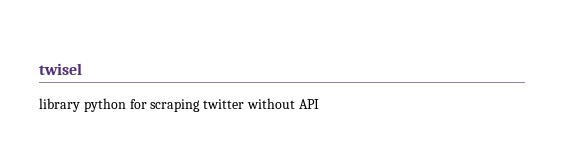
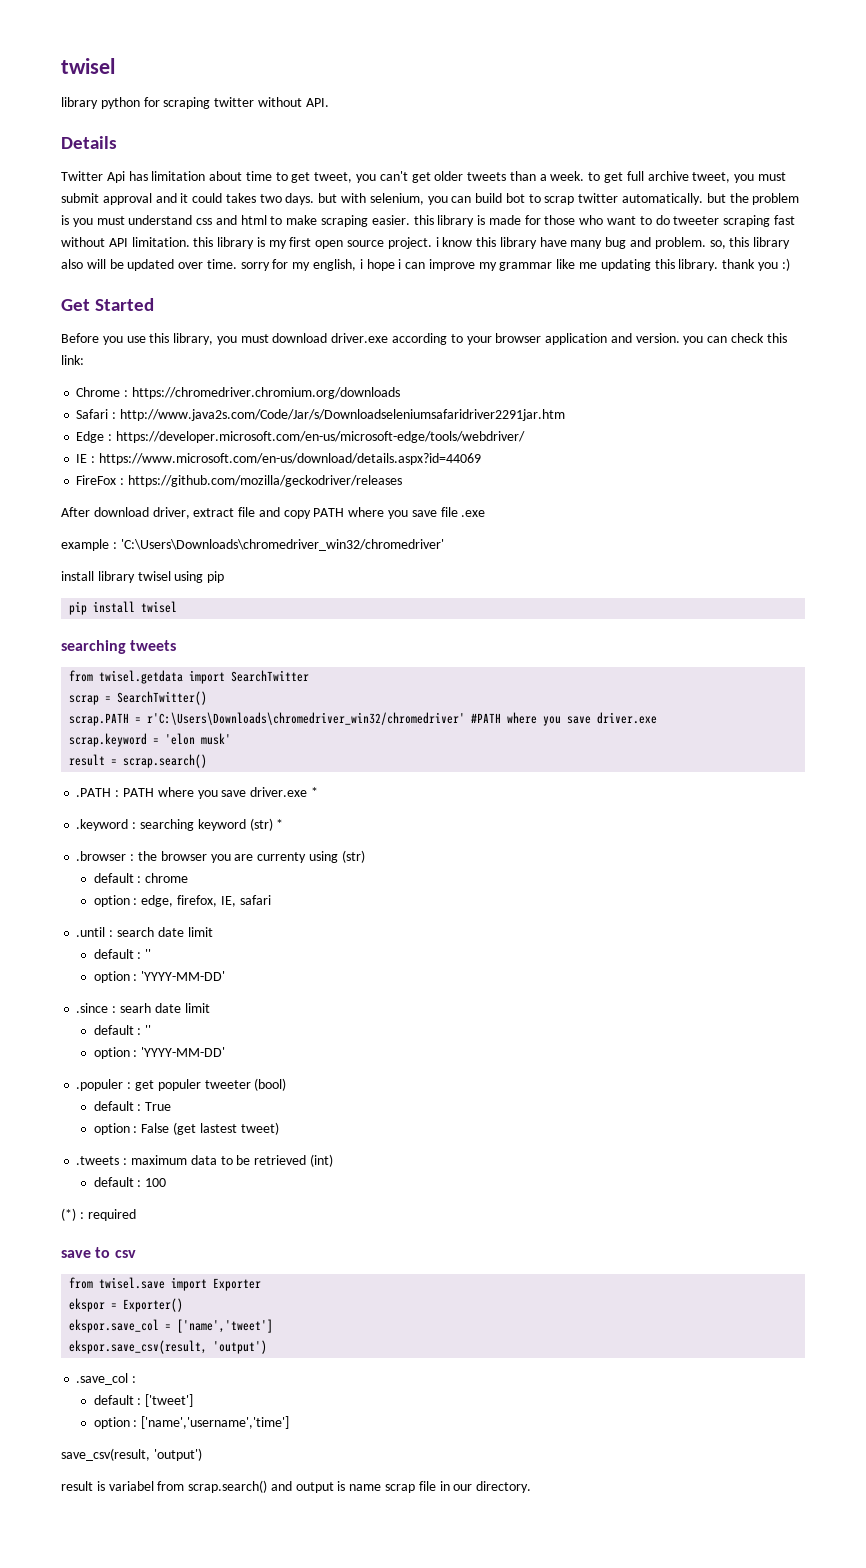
[298,99,319,109] API -> [305,98,329,107] [61,136,117,149] [61,171,786,183] [61,193,800,205] [61,215,795,227] [61,237,791,249] [61,258,790,271] [61,298,155,311] [61,333,787,345] [61,355,84,365] [76,387,400,399] [76,409,565,421] [76,431,525,443] [76,453,481,465] [76,475,402,487] [61,507,486,519] [61,539,444,551] [61,571,225,583] [69,601,178,615] [61,640,177,654] [69,670,310,684] [69,691,208,705] [69,712,658,726] [69,733,232,747] [69,754,208,768] [76,787,318,799] [76,818,284,831] [76,850,365,863] [93,873,189,883] [93,895,271,907] [76,927,213,937] [93,949,152,959] [93,971,226,983] [76,1003,210,1013] [93,1025,152,1035] [93,1047,226,1059] [76,1078,287,1091] [93,1101,172,1111] [93,1122,279,1135] [76,1154,333,1167] [93,1177,167,1187] [61,1208,136,1221] [61,1247,136,1258] [69,1277,262,1291] [69,1298,184,1312] [69,1319,274,1333] [69,1340,268,1354] [76,1373,137,1385] [93,1394,194,1407] [93,1416,290,1429] [61,1448,202,1461] [61,1480,532,1493] API. // Details // Twitter Api has limitation about time to get tweet, you can't get older tweets than a week. to get full archive tweet, you must submit approval and it could takes two days. but with selenium, you can build bot to scrap twitter automatically. but the problem is you must understand css and html to make scraping easier. this library is made for those who want to do tweeter scraping fast without API limitation. this library is my first open source project. i know this library have many bug and problem. so, this library also will be updated over time. sorry for my english, i hope i can improve my grammar like me updating this library. thank you :) // Get Started // Before you use this library, you must download driver.exe according to your browser application and version. you can check this link: // Chrome : https://chromedriver.chromium.org/downloads // Safari : http://www.java2s.com/Code/Jar/s/Downloadseleniumsafaridriver2291jar.htm // Edge : https://developer.microsoft.com/en-us/microsoft-edge/tools/webdriver/ // IE : https://www.microsoft.com/en-us/download/details.aspx?id=44069 // FireFox : https://github.com/mozilla/geckodriver/releases // After download driver, extract file and copy PATH where you save file .exe // example : 'C:\Users\Downloads\chromedriver_win32/chromedriver' // install library twisel using pip // pip install twisel // searching tweets // from twisel.getdata import SearchTwitter // scrap = SearchTwitter() // scrap.PATH = r'C:\Users\Downloads\chromedriver_win32/chromedriver' #PATH where you save driver.exe // scrap.keyword = 'elon musk' // result = scrap.search() // .PATH : PATH where you save driver.exe * // .keyword : searching keyword (str) * // .browser : the browser you are currenty using (str) // default : chrome // option : edge, firefox, IE, safari // .until : search date limit // default : '' // option : 'YYYY-MM-DD' // .since : searh date limit // default : '' // option : 'YYYY-MM-DD' // .populer : get populer tweeter (bool) // default : True // option : False (get lastest tweet) // .tweets : maximum data to be retrieved (int) // default : 100 // (*) : required // save to csv // from twisel.save import Exporter // ekspor = Exporter() // ekspor.save_col = ['name','tweet'] // ekspor.save_csv(result, 'output') // .save_col : // default : ['tweet'] // option : ['name','username','time'] // save_csv(result, 'output') // result is variabel from scrap.search() and output is name scrap file in our directory.

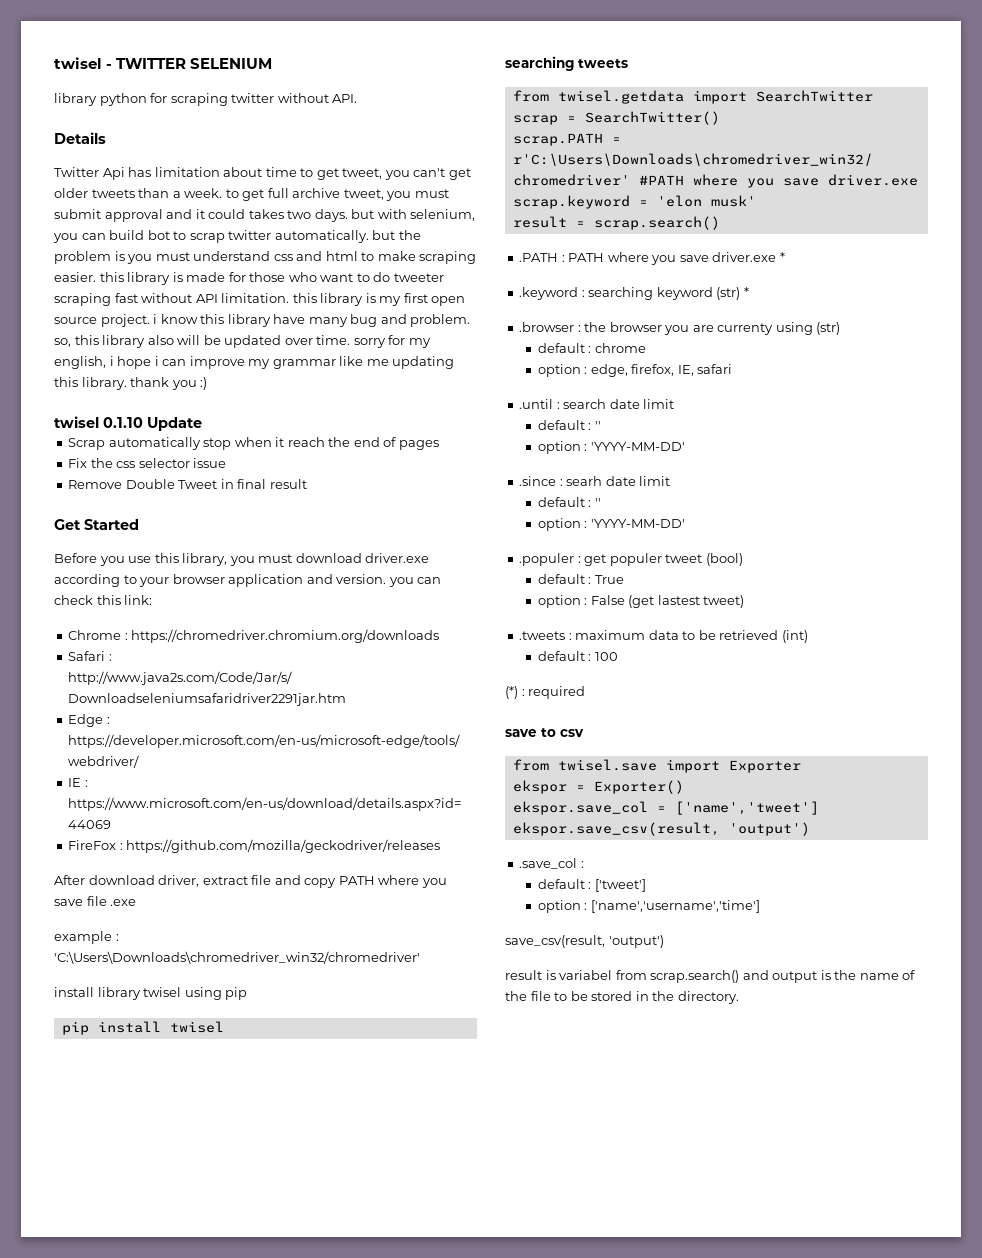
[61,58,115,74] twisel -> [54,57,273,69] twisel - TWITTER SELENIUM
(790, 264) none -> [54,416,202,431] [68,437,439,450] [68,458,227,468] [68,479,307,489] // twisel 0.1.10 Update // Scrap automatically stop when it reach the end of pages // Fix the css selector issue // Remove Double Tweet in final result
[204,1080,251,1089] tweeter -> [665,554,703,563] tweet
[349,1481,473,1493] name scrap file in our -> [834,970,916,980] [505,991,675,1001] the name of the file to be stored in the

